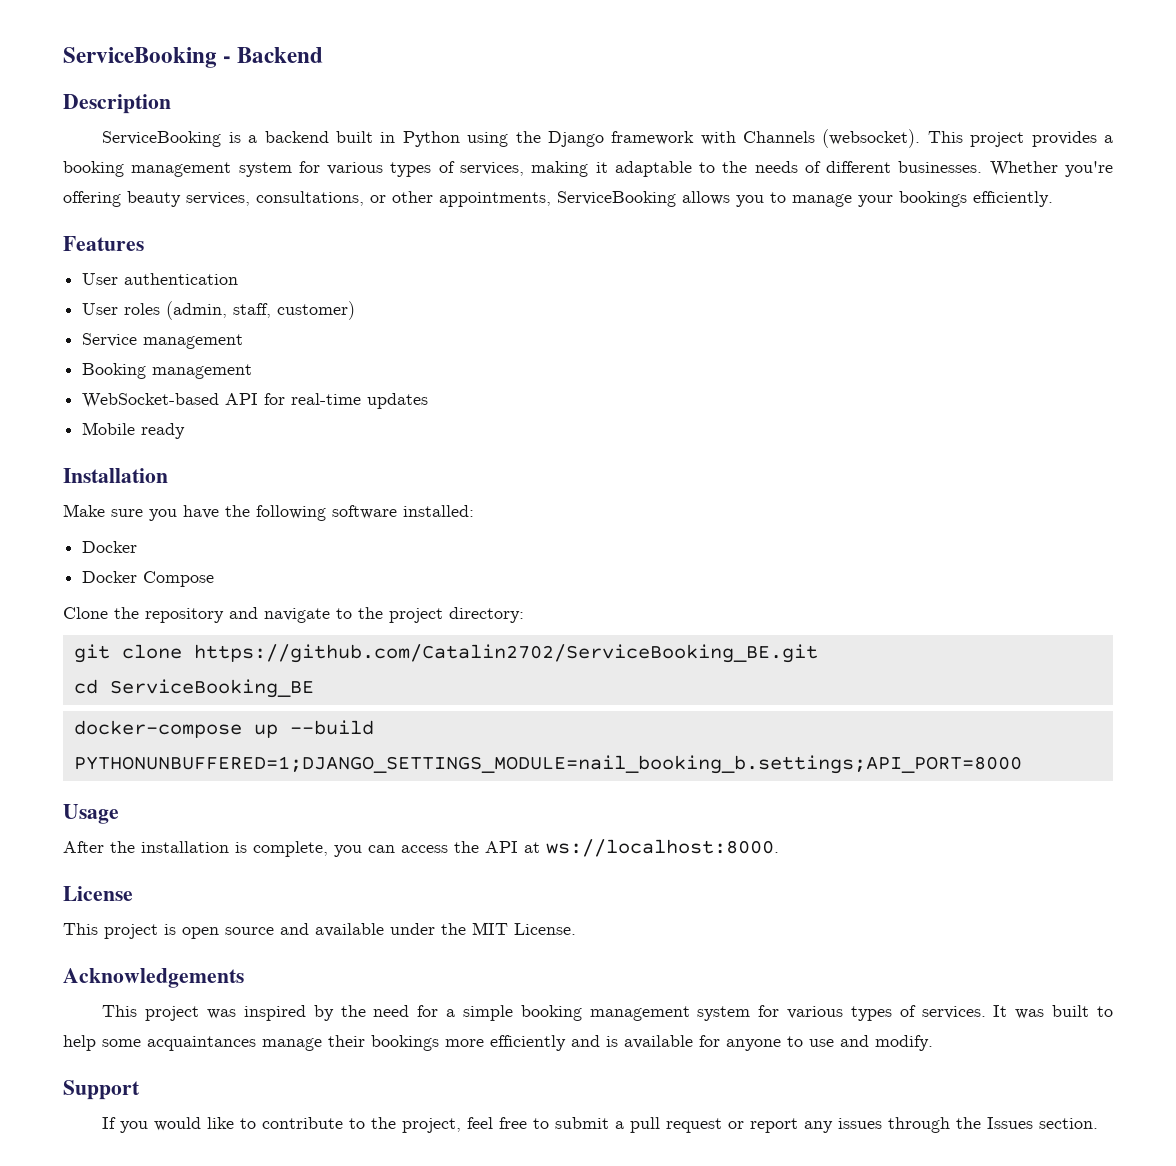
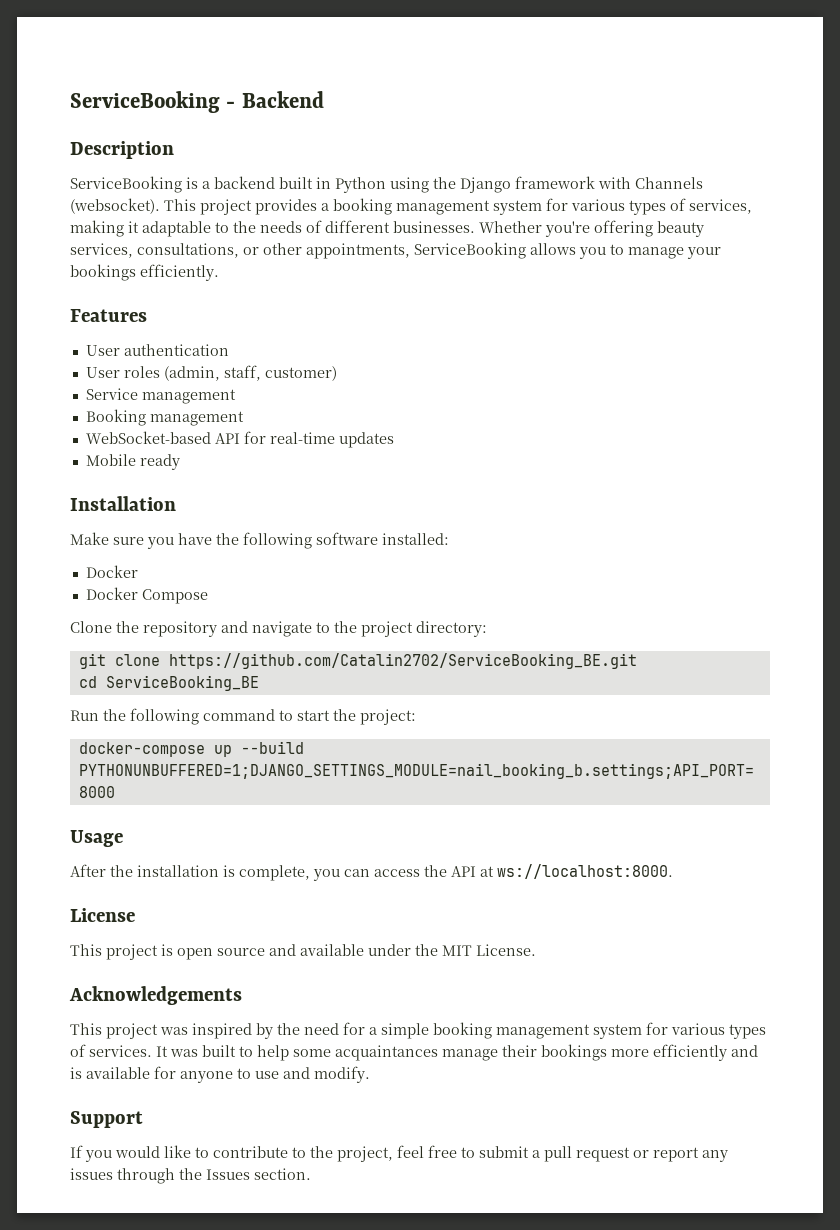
(314, 688) none -> [70,708,416,725] // Run the following command to start the project:

